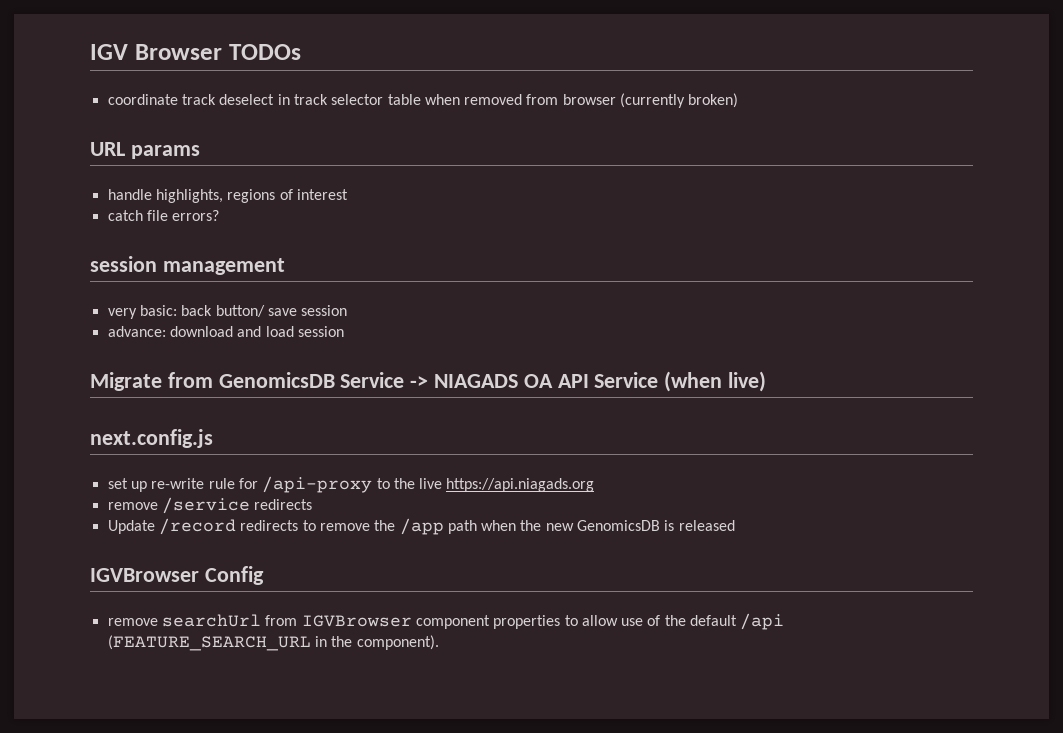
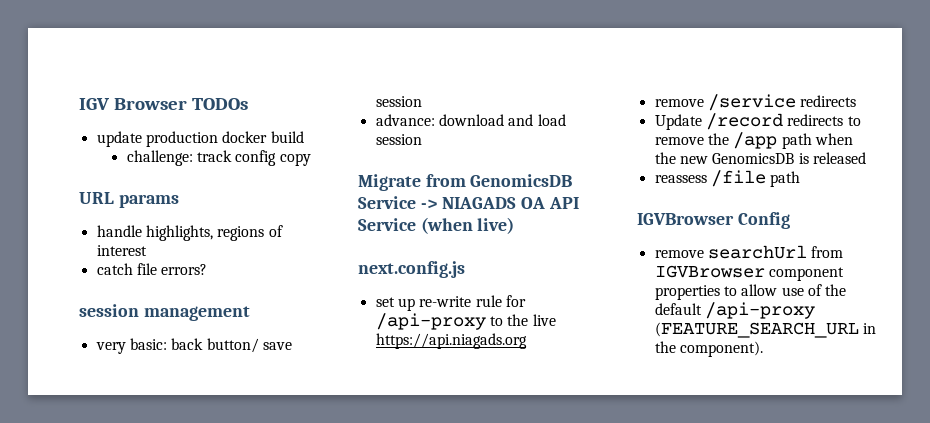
[107,93,739,108] coordinate track deselect in track selector table when removed from browser (currently broken) -> [96,131,304,147] [126,150,311,166] update production docker build // challenge: track config copy
(735, 525) none -> [654,170,801,187] // reassess /file path
[740,613,785,630] /api -> [704,302,815,319] /api-proxy

